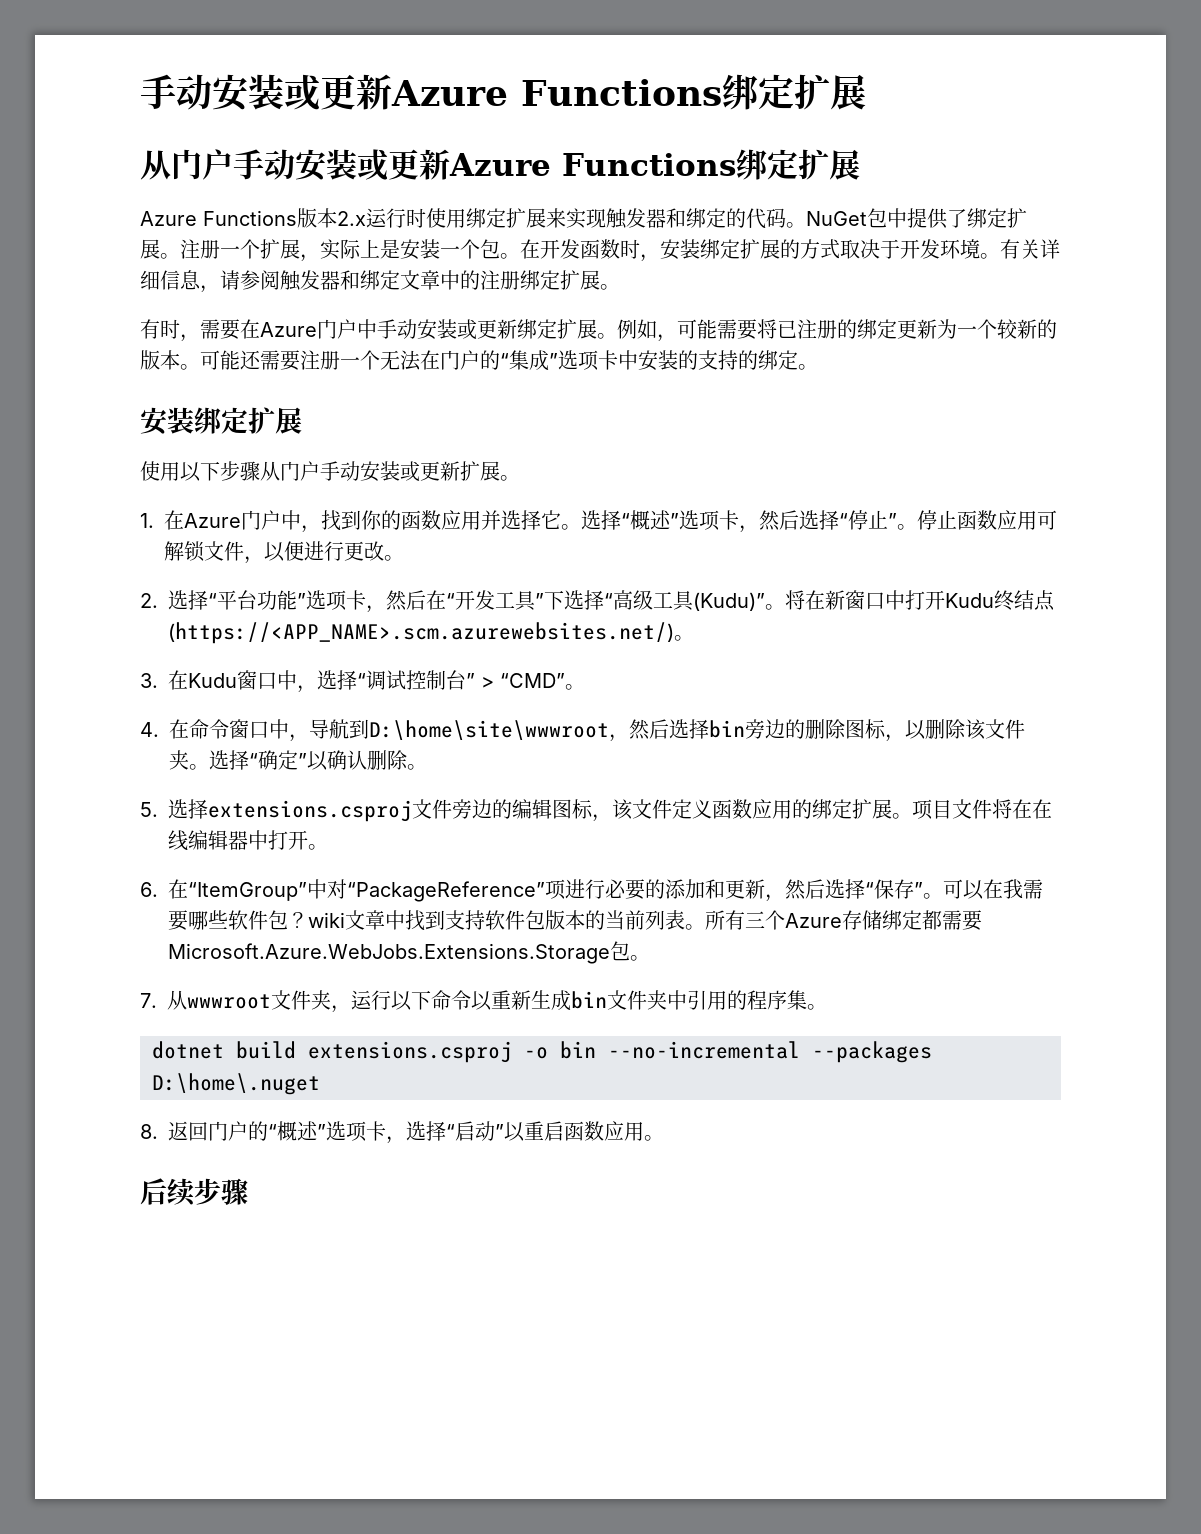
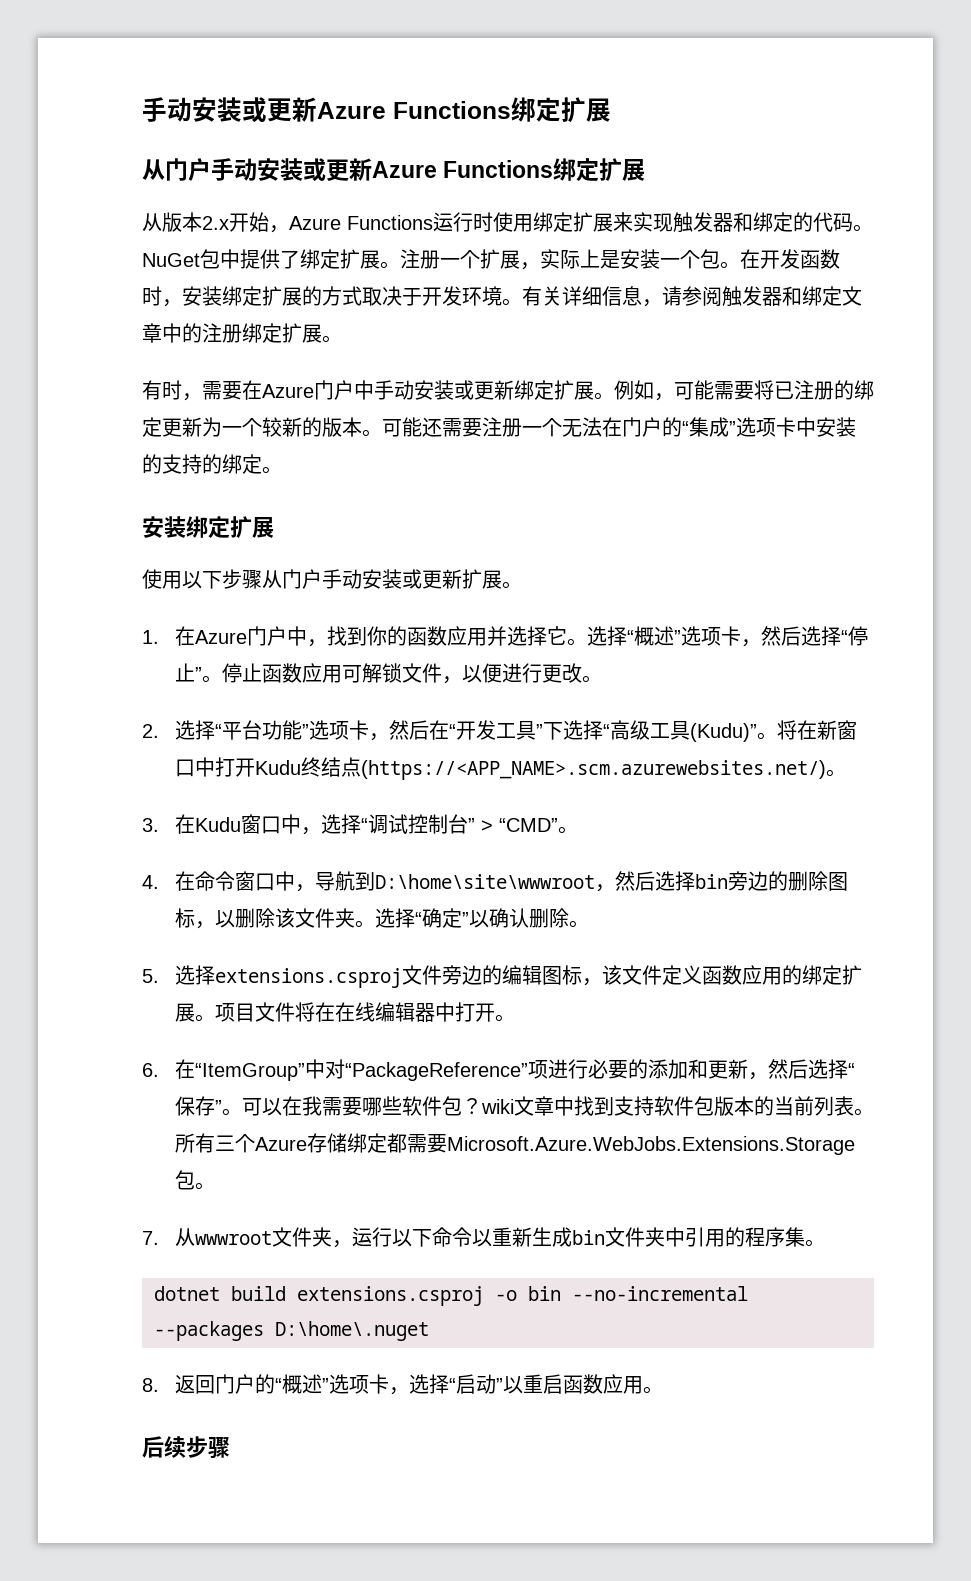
[140,208,366,228] Azure Functions版本2.x -> [142,212,433,233] 从版本2.x开始，Azure Functions

